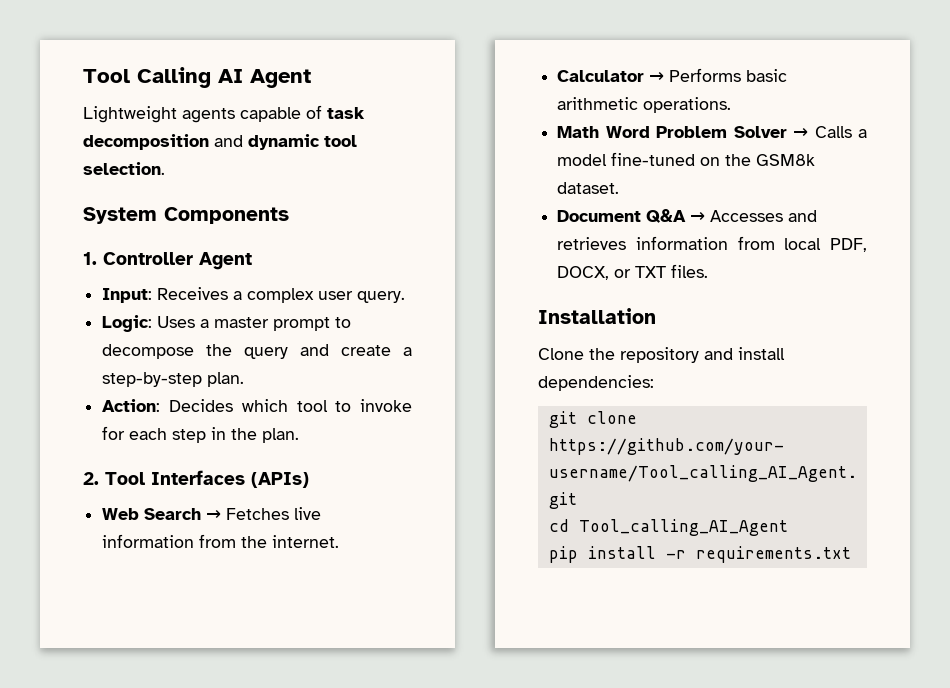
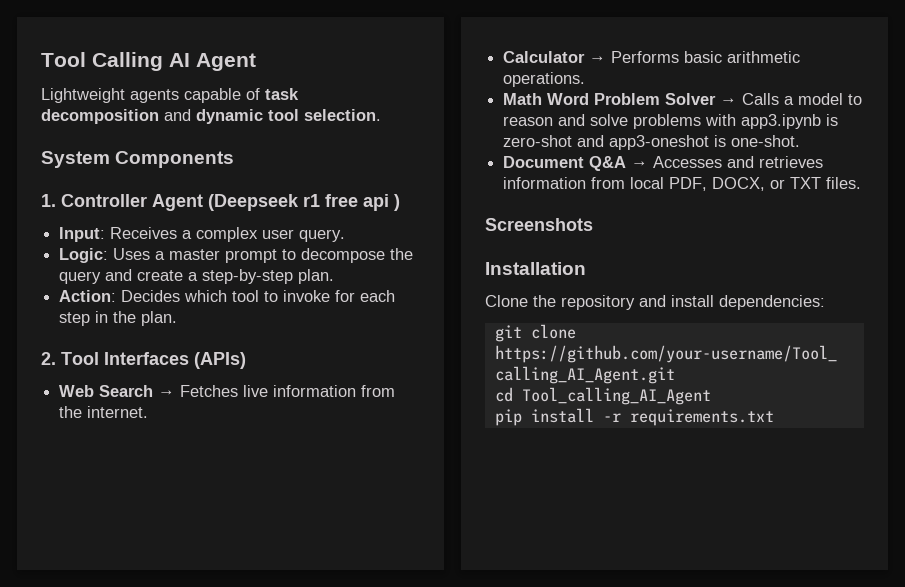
(252, 261) none -> [208,194,400,211] (Deepseek r1 free api )
[611,152,816,166] [557,182,620,194] fine-tuned on the GSM8k dataset. -> [848,94,863,105] [503,114,839,129] [503,135,801,150] to reason and solve problems with app3.ipynb is zero-shot and app3-oneshot is one-shot.
(709, 271) none -> [485,218,593,231] // Screenshots

